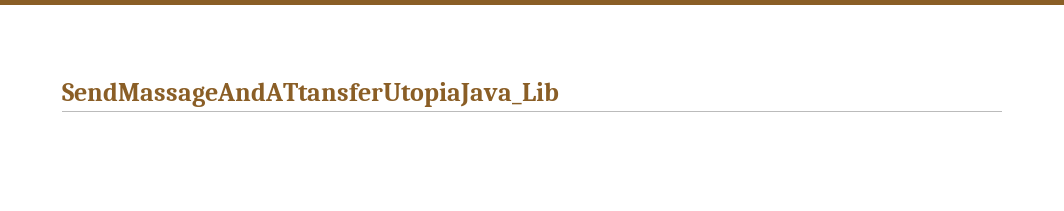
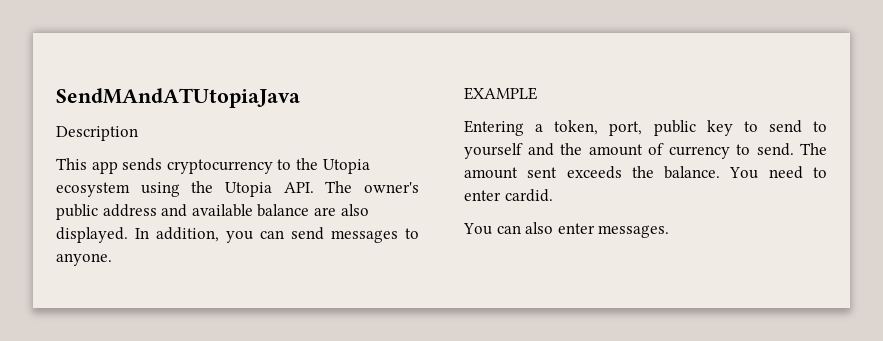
[62,82,559,107] SendMassageAndATtansferUtopiaJava_Lib -> [56,88,300,108] [56,126,138,141] [56,158,370,174] [56,181,419,197] [56,204,369,220] [56,227,419,243] [56,253,112,266] [464,87,537,100] [464,120,827,136] [464,143,827,159] [464,166,827,179] [464,189,553,202] [463,222,670,238] SendMAndATUtopiaJava // Description // This app sends cryptocurrency to the Utopia ecosystem using the Utopia API. The owner's public address and available balance are also displayed. In addition, you can send messages to anyone. // EXAMPLE // Entering a token, port, public key to send to yourself and the amount of currency to send. The amount sent exceeds the balance. You need to enter cardid. // You can also enter messages.

